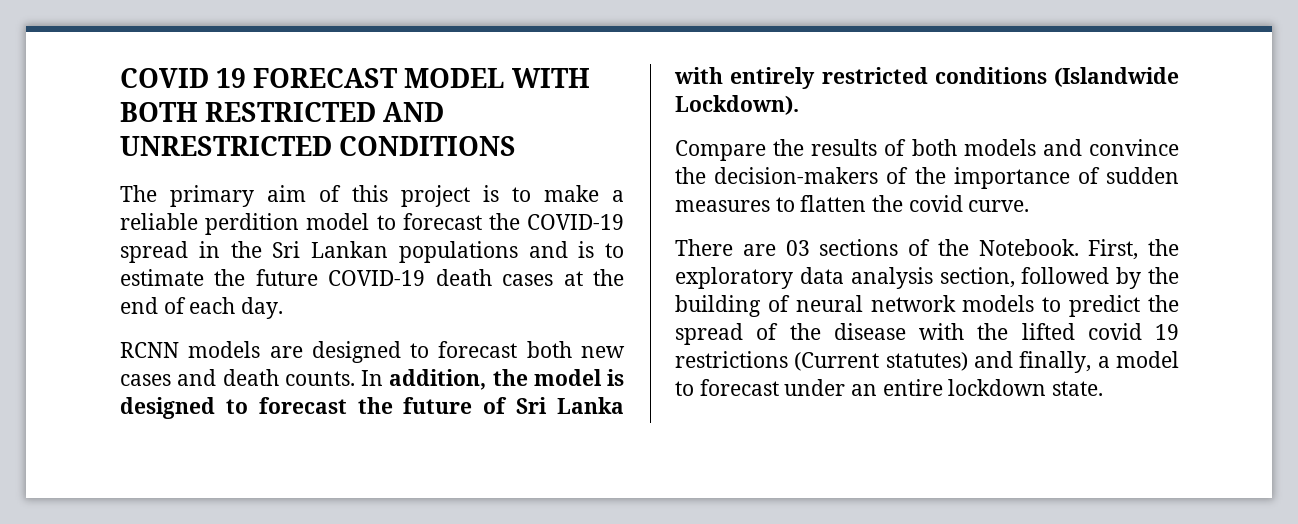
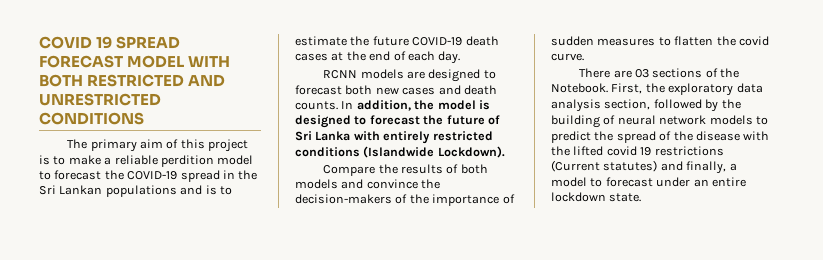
(247, 78) none -> [116,36,181,49] SPREAD

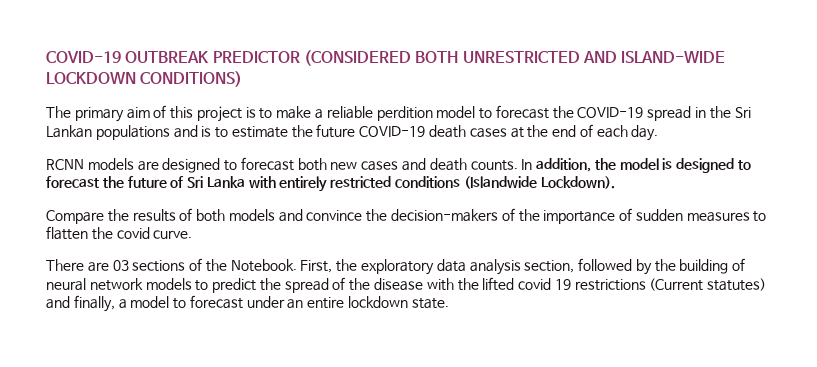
[39,36,181,49] [39,55,231,68] [39,74,226,87] [39,93,161,106] [39,112,144,125] COVID 19 SPREAD FORECAST MODEL WITH BOTH RESTRICTED AND UNRESTRICTED CONDITIONS -> [46,50,726,66] [46,71,243,87] COVID-19 OUTBREAK PREDICTOR (CONSIDERED BOTH UNRESTRICTED AND ISLAND-WIDE LOCKDOWN CONDITIONS)

